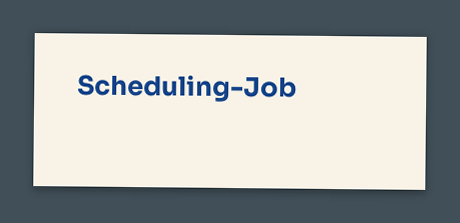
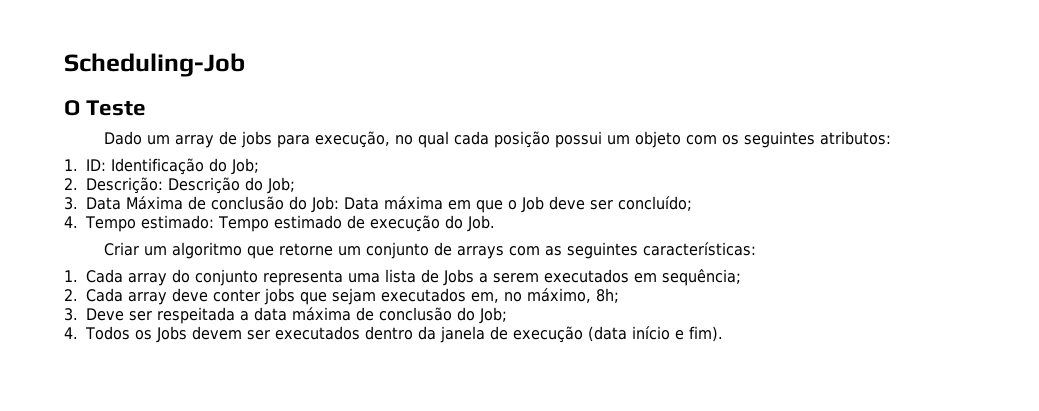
(297, 88) none -> [64,100,147,116] [103,131,891,148] [64,158,259,175] [64,177,295,194] [64,196,692,213] [64,215,495,232] [103,242,756,259] [64,269,741,286] [64,288,619,305] [64,307,507,324] [64,326,723,343] // O Teste // Dado um array de jobs para execução, no qual cada posição possui um objeto com os seguintes atributos: // 1. ID: Identificação do Job; // 2. Descrição: Descrição do Job; // 3. Data Máxima de conclusão do Job: Data máxima em que o Job deve ser concluído; // 4. Tempo estimado: Tempo estimado de execução do Job. // Criar um algoritmo que retorne um conjunto de arrays com as seguintes características: // 1. Cada array do conjunto representa uma lista de Jobs a serem executados em sequência; // 2. Cada array deve conter jobs que sejam executados em, no máximo, 8h; // 3. Deve ser respeitada a data máxima de conclusão do Job; // 4. Todos os Jobs devem ser executados dentro da janela de execução (data início e fim).

